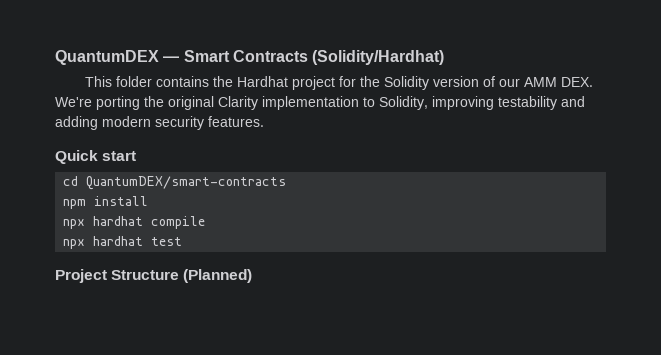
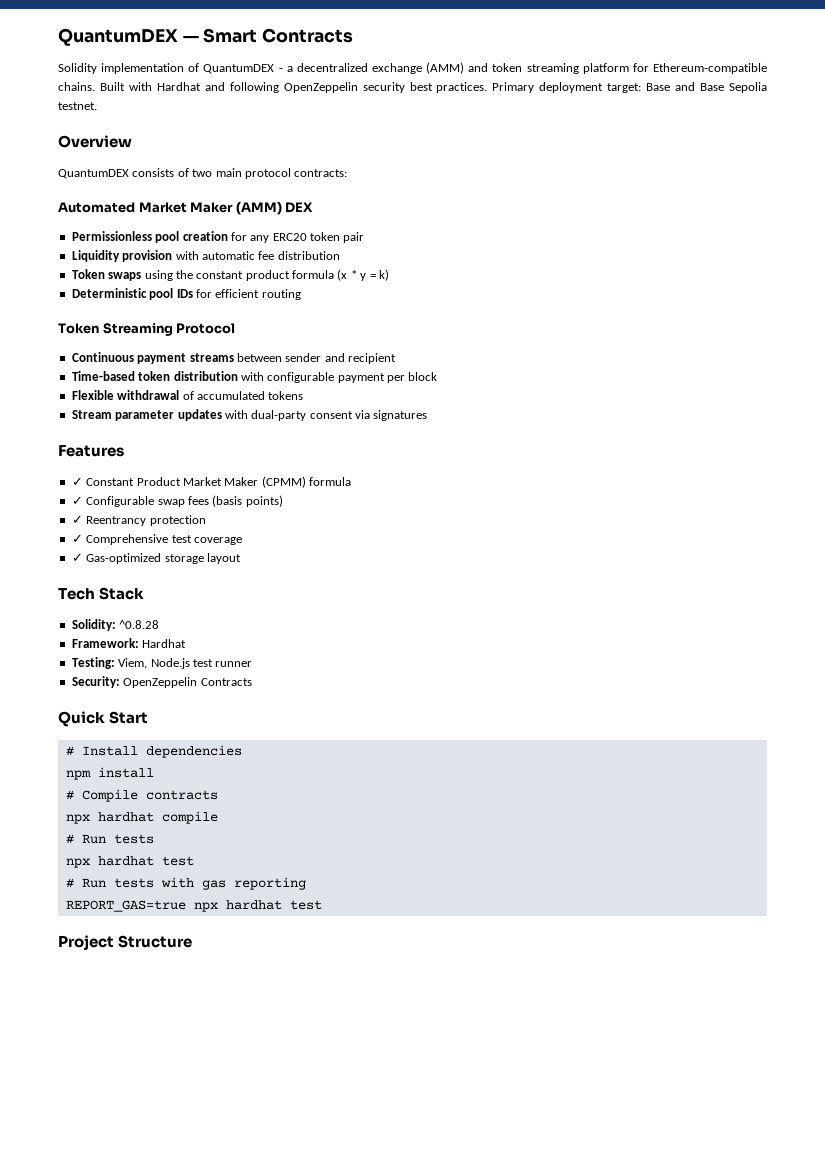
[312,50,445,65] [84,76,593,90] [55,96,585,110] [55,116,264,130] [55,150,137,164] [63,176,287,190] (Solidity/Hardhat) // This folder contains the Hardhat project for the Solidity version of our AMM DEX. We're porting the original Clarity implementation to Solidity, improving testability and adding modern security features. // Quick start // cd QuantumDEX/smart-contracts -> [58,62,767,74] [58,82,767,93] [58,102,97,110] [58,135,132,148] [58,168,348,179] [58,201,314,215] [71,231,365,243] [71,250,340,262] [71,269,389,281] [71,288,301,300] [58,323,236,336] [71,352,396,364] [71,371,438,383] [71,390,304,400] [71,409,428,421] [58,445,124,457] [71,476,351,488] [71,495,283,507] [71,515,206,526] [71,534,242,545] [71,553,241,564] [58,587,145,600] [71,619,160,631] [71,638,187,648] [71,657,253,669] [71,676,252,688] [58,711,149,727] [65,745,242,758] // Solidity implementation of QuantumDEX - a decentralized exchange (AMM) and token streaming platform for Ethereum-compatible chains. Built with Hardhat and following OpenZeppelin security best practices. Primary deployment target: Base and Base Sepolia testnet. // Overview // QuantumDEX consists of two main protocol contracts: // Automated Market Maker (AMM) DEX // Permissionless pool creation for any ERC20 token pair // Liquidity provision with automatic fee distribution // Token swaps using the constant product formula (x * y = k) // Deterministic pool IDs for efficient routing // Token Streaming Protocol // Continuous payment streams between sender and recipient // Time-based token distribution with configurable payment per block // Flexible withdrawal of accumulated tokens // Stream parameter updates with dual-party consent via signatures // Features // ✓ Constant Product Market Maker (CPMM) formula // ✓ Configurable swap fees (basis points) // ✓ Reentrancy protection // ✓ Comprehensive test coverage // ✓ Gas-optimized storage layout // Tech Stack // Solidity: ^0.8.28 // Framework: Hardhat // Testing: Viem, Node.js test runner // Security: OpenZeppelin Contracts // Quick Start // # Install dependencies
(149, 201) none -> [65,789,218,802] // # Compile contracts
(206, 222) none -> [65,834,154,844] [65,856,194,868] [65,877,306,890] [65,900,186,912] # Run tests // npx hardhat test // # Run tests with gas reporting // REPORT_GAS=true
[183,269,253,283] (Planned) -> (193, 941) none

